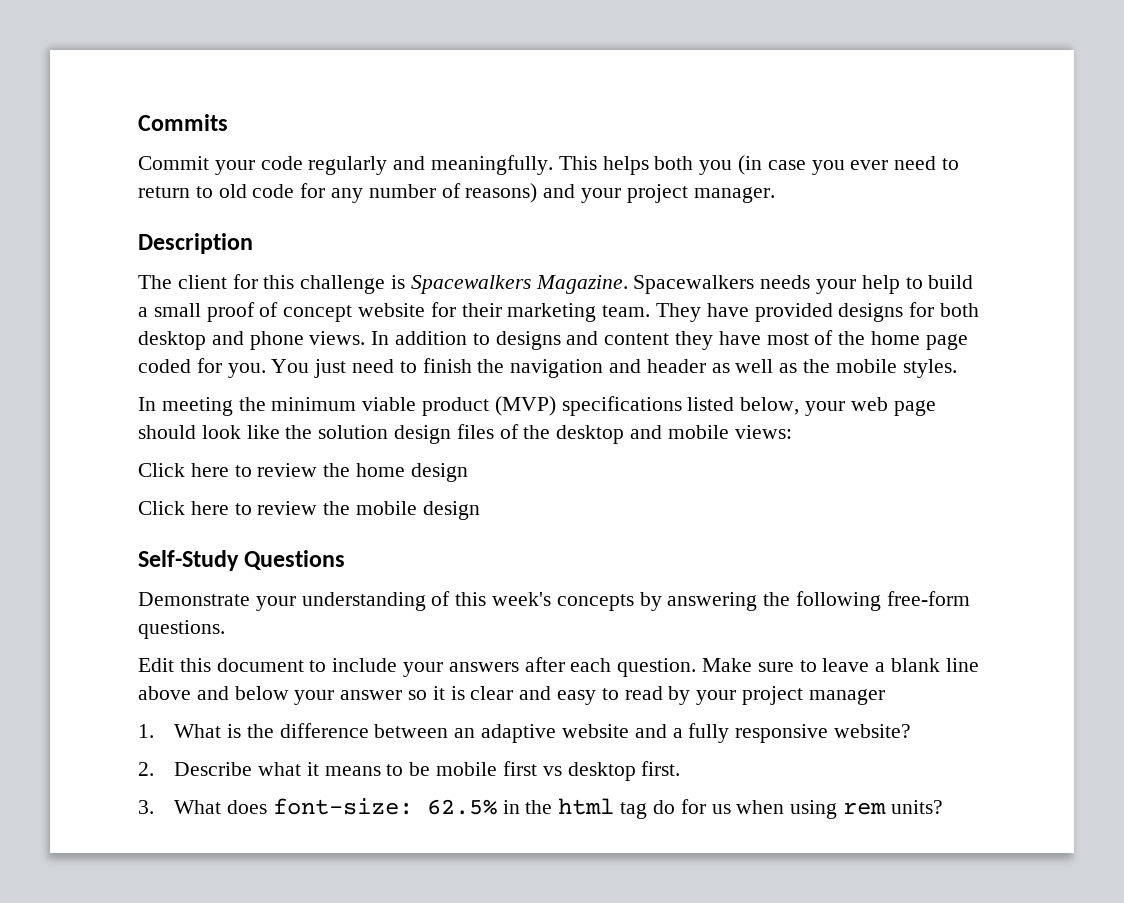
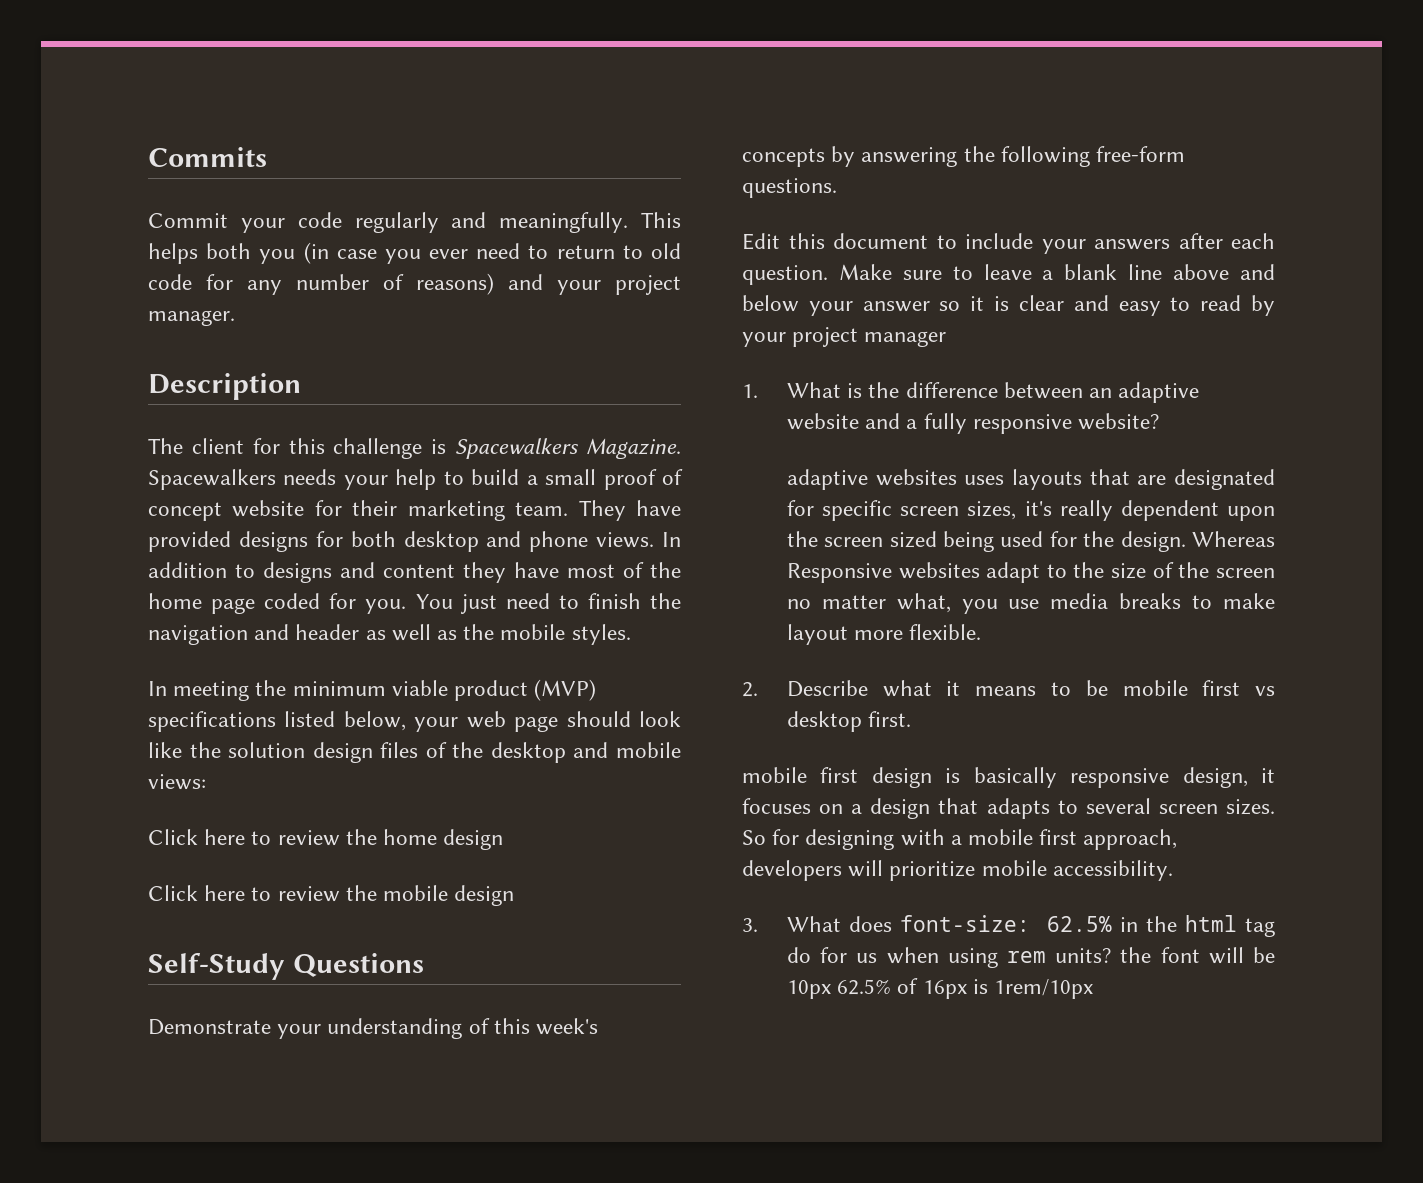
(911, 731) none -> [786,469,1275,490] [786,500,1275,521] [786,531,1275,552] [786,562,1275,583] [786,593,1275,614] [786,624,982,645] // adaptive websites uses layouts that are designated for specific screen sizes, it's really dependent upon the screen sized being used for the design. Whereas Responsive websites adapt to the size of the screen no matter what, you use media breaks to make layout more flexible.
(681, 768) none -> [742,767,1275,788] [742,798,1275,819] [742,829,1178,850] [742,860,1173,881] // mobile first design is basically responsive design, it focuses on a design that adapts to several screen sizes. So for designing with a mobile first approach, developers will prioritize mobile accessibility.
(943, 807) none -> [1120,947,1275,964] [786,978,1094,999] the font will be 10px 62.5% of 16px is 1rem/10px

